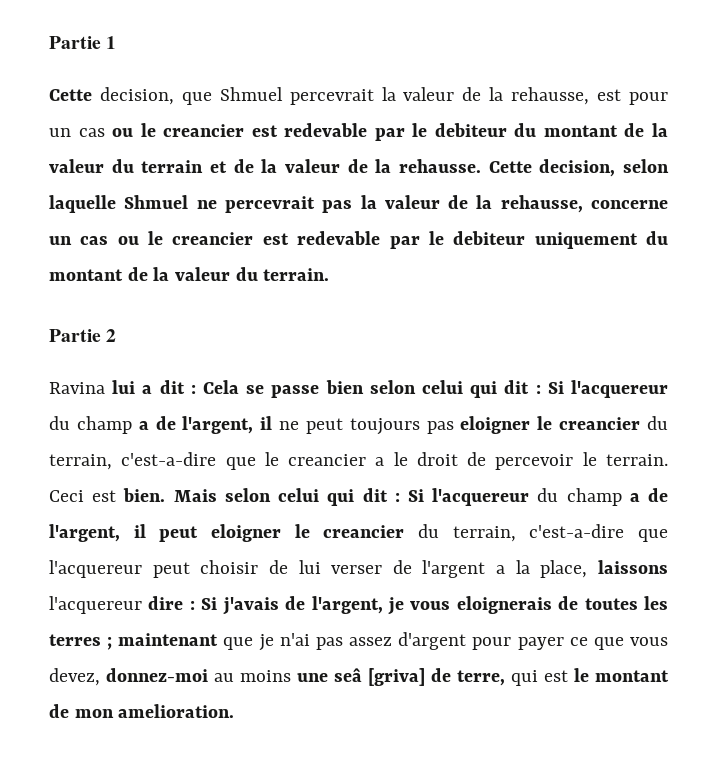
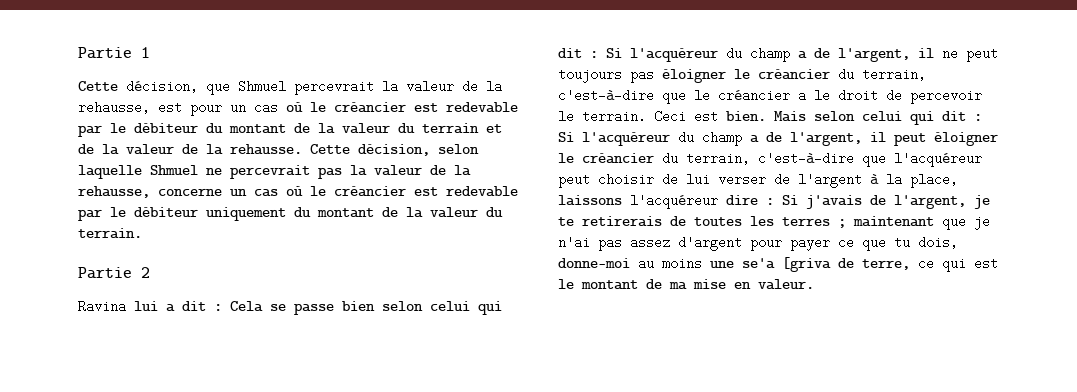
[99,87,174,105] decision, -> [126,80,198,93] décision,
[112,123,507,141] ou le creancier est redevable par le debiteur -> [286,102,518,113] [78,123,198,137] où le créancier est redevable par le débiteur
[539,159,616,177] decision, -> [358,144,430,156] décision,
[117,231,526,249] ou le creancier est redevable par le debiteur -> [286,186,518,197] [78,207,198,221] où le créancier est redevable par le débiteur
[570,380,668,398] l'acquereur -> [630,48,718,62] l'acquéreur
[460,416,668,434] [49,452,217,470] eloigner le creancier du terrain, c'est-a-dire -> [662,68,926,83] [558,89,654,102] éloigner le créancier du terrain, c'est-à-dire
[288,454,367,466] creancier -> [718,89,790,102] créancier
[432,488,530,506] l'acquereur -> [582,132,670,146] l'acquéreur
[211,524,668,542] [49,560,142,578] eloigner le creancier du terrain, c'est-a-dire que l'acquereur -> [934,132,998,146] [558,152,982,167] éloigner le créancier du terrain, c'est-à-dire que l'acquéreur
[496,565,506,574] a -> [870,174,879,184] à
[49,596,142,614] l'acquereur -> [630,194,718,209] l'acquéreur
[410,596,552,614] vous eloignerais -> [558,216,662,227] te retirerais
[630,637,668,646] [49,668,208,686] vous devez, donnez-moi -> [894,236,958,249] [558,258,630,268] tu dois, donne-moi
[334,668,425,686] seâ [griva] -> [742,257,831,272] se'a [griva
(505, 678) none -> [918,257,934,270] ce
[74,704,235,718] mon amelioration. -> [669,279,814,290] ma mise en valeur.

